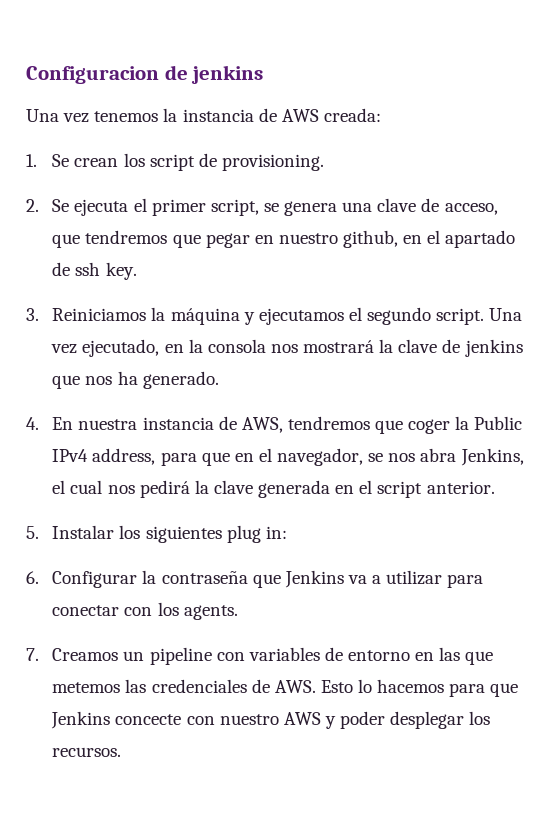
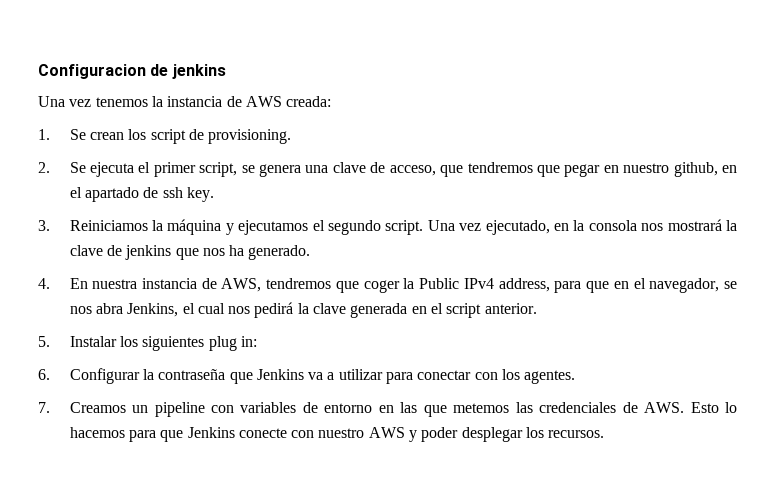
[183,605,238,620] agents. -> [524,370,576,384] agentes.
[115,714,182,725] concecte -> [238,428,287,438] conecte

